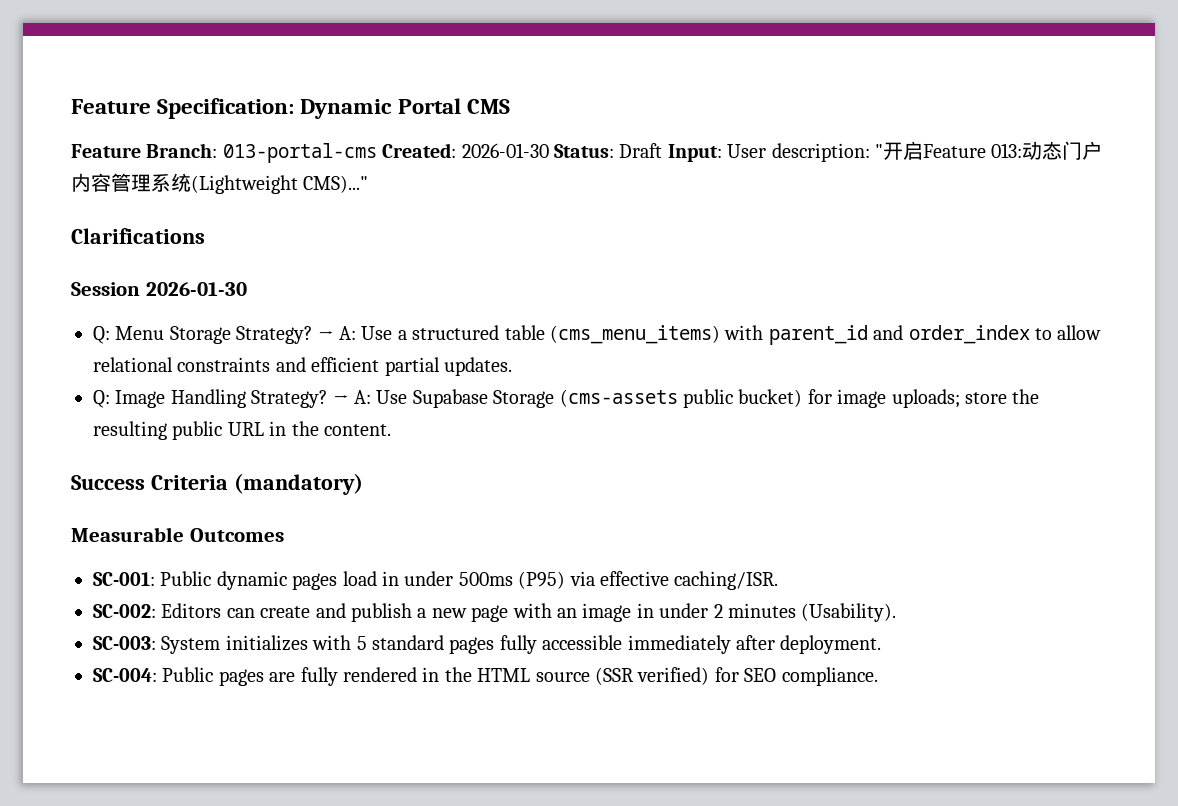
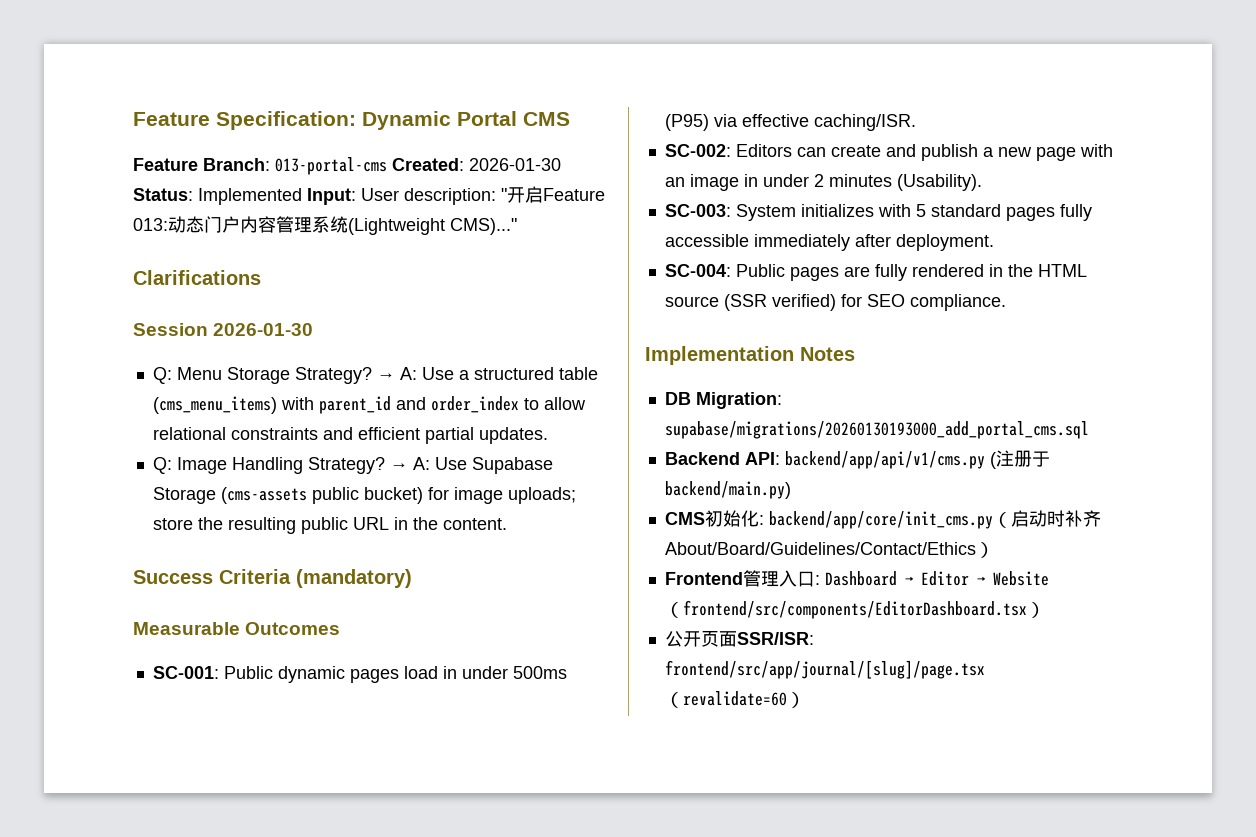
[619,143,663,158] Draft -> [198,188,302,205] Implemented
(878, 676) none -> [645,346,855,365] [664,392,782,409] [664,421,1089,439] [664,450,1050,469] [664,481,791,499] [664,510,1101,529] [664,542,994,558] [664,570,1049,587] [664,600,1045,619] [664,631,814,647] [664,660,985,679] [664,691,805,708] // Implementation Notes // DB Migration: supabase/migrations/20260130193000_add_portal_cms.sql // Backend API: backend/app/api/v1/cms.py (注册于backend/main.py) // CMS初始化: backend/app/core/init_cms.py（启动时补齐About/Board/Guidelines/Contact/Ethics） // Frontend管理入口: Dashboard → Editor → Website（frontend/src/components/EditorDashboard.tsx） // 公开页面SSR/ISR: frontend/src/app/journal/[slug]/page.tsx（revalidate=60）

